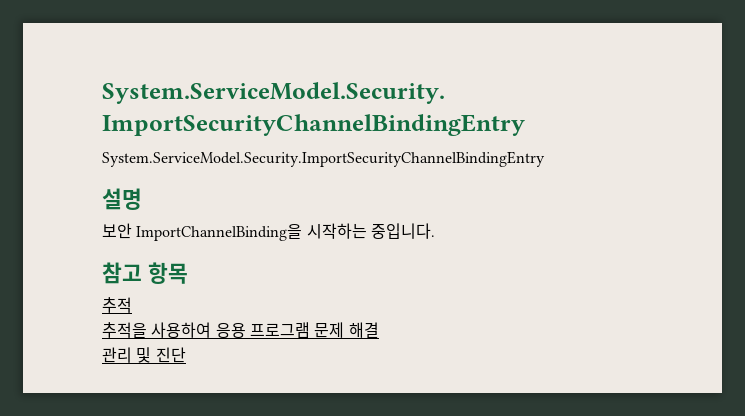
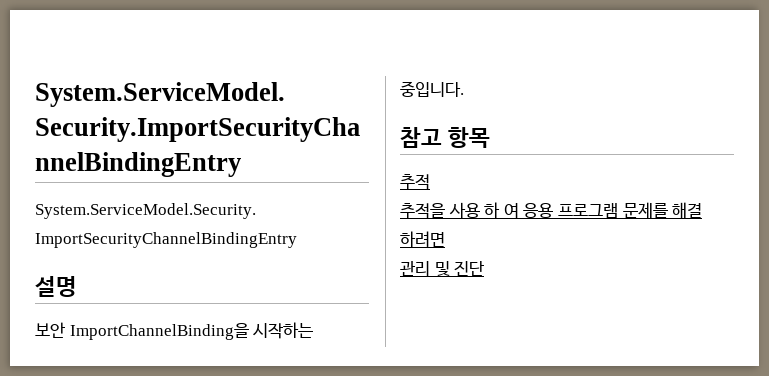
[151,322,212,338] 사용하여 -> [448,202,519,218] 사용 하 여
[314,322,345,338] 문제 -> [622,202,668,218] 문제를
(379, 330) none -> [400,231,445,247] 하려면

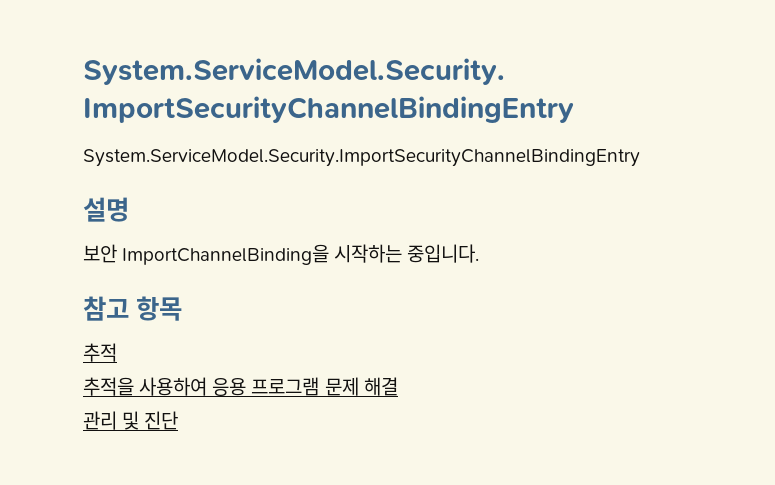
[448,202,519,218] 사용 하 여 -> [139,377,208,396] 사용하여
[622,202,668,218] 문제를 -> [324,377,359,396] 문제
[400,231,445,247] 하려면 -> (398, 386) none

